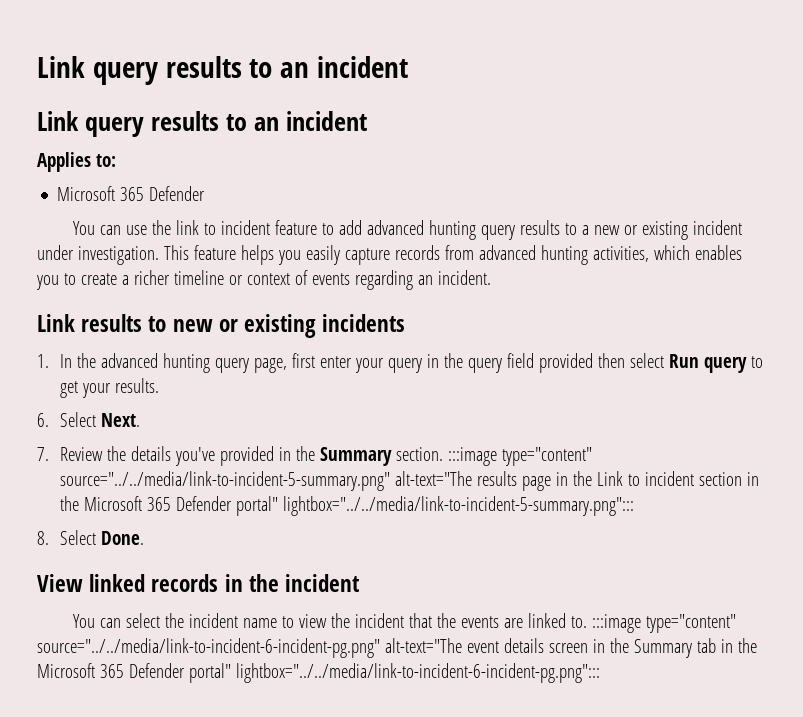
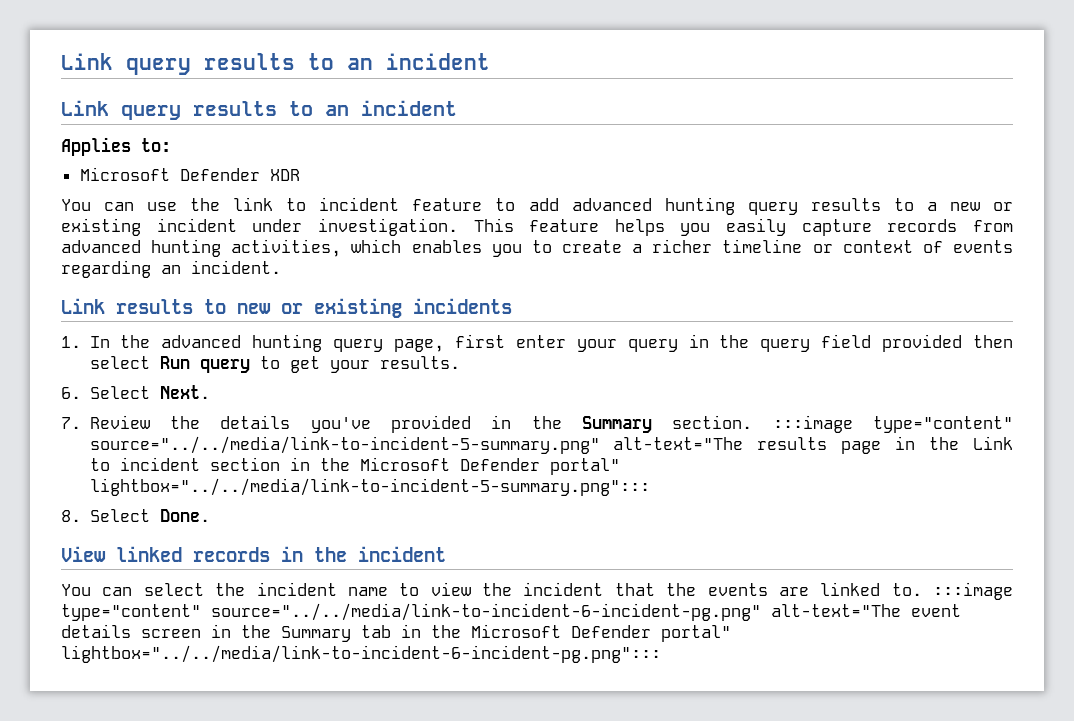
[120,186,206,201] 365 Defender -> [179,168,300,181] Defender XDR
[146,497,171,511] 365 -> (450, 464) none
[99,664,124,678] 365 -> (561, 631) none

